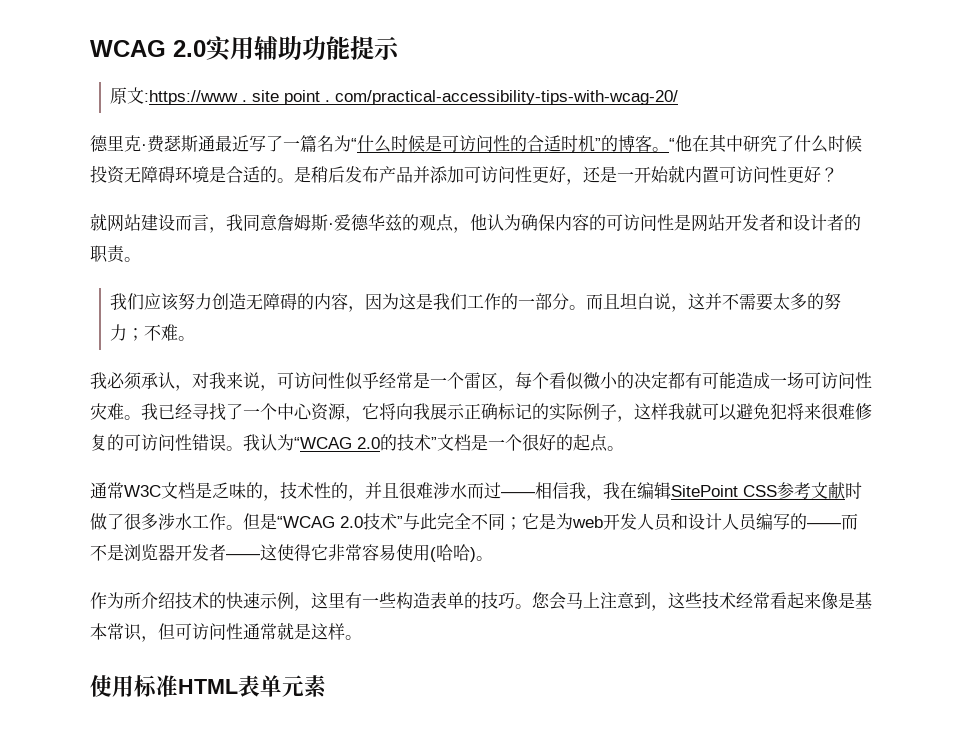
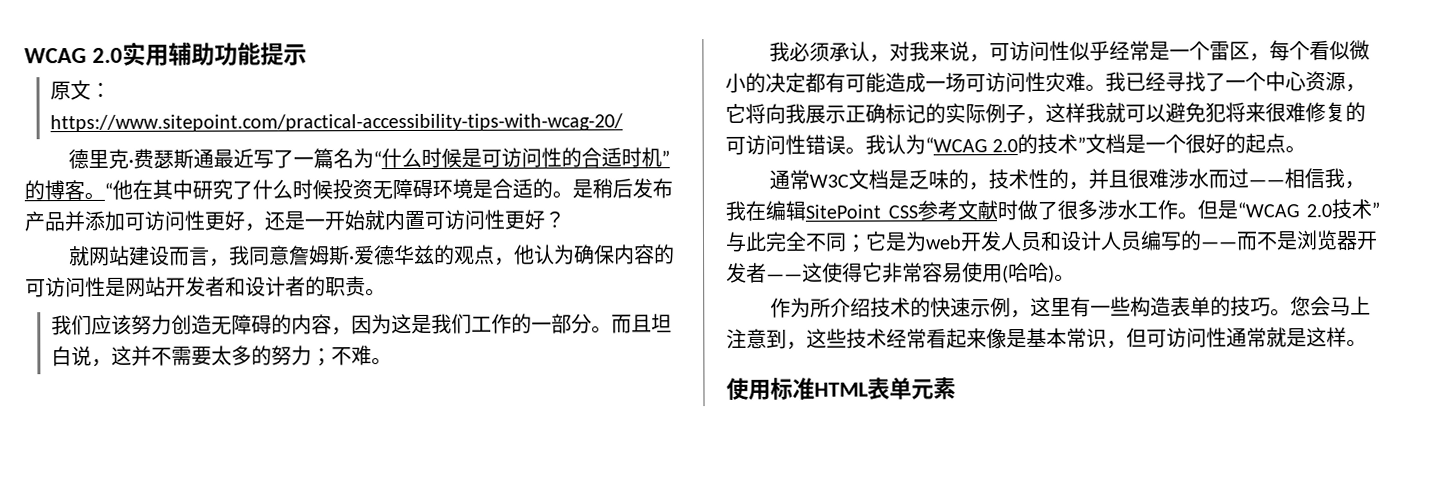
[144,90,679,105] :https://www . site point . com/practical-accessibility-tips-with-wcag-20/ -> [89,82,111,98] [49,113,623,133] ：https://www.sitepoint.com/practical-accessibility-tips-with-wcag-20/

